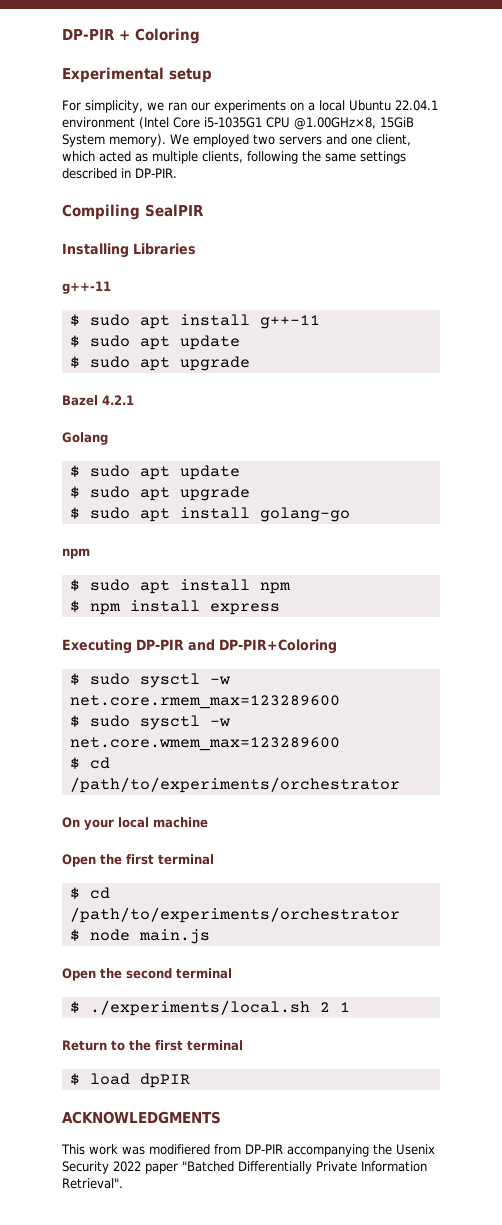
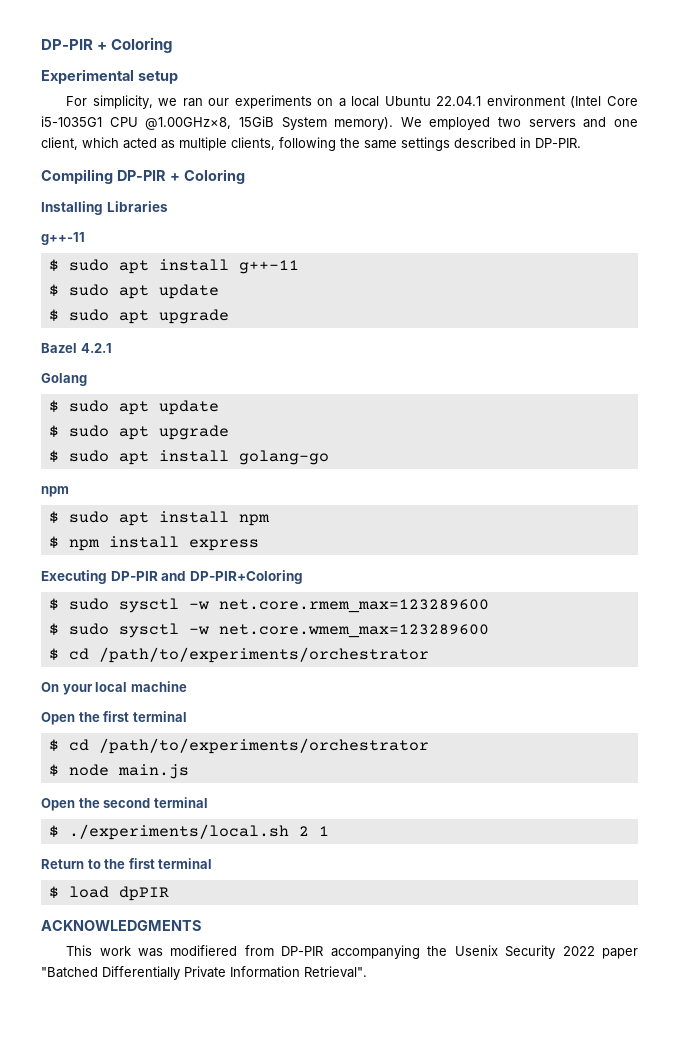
[145,204,204,217] SealPIR -> [116,169,245,184] DP-PIR + Coloring

